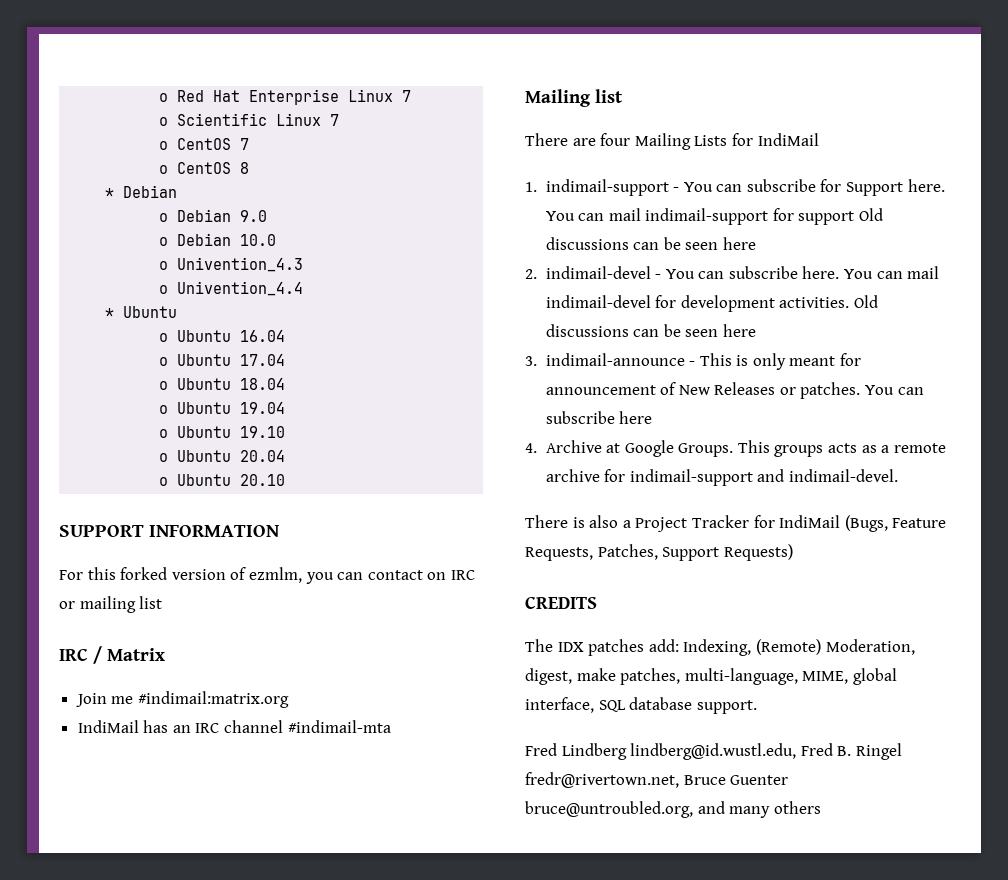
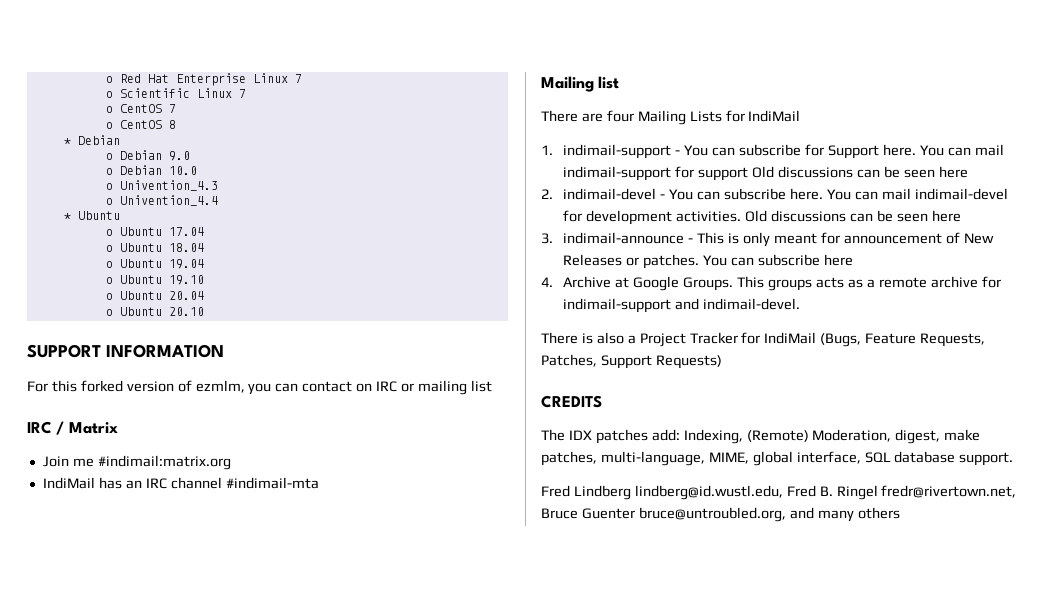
[159,330,286,342] // o Ubuntu 16.04 -> (120, 215) none

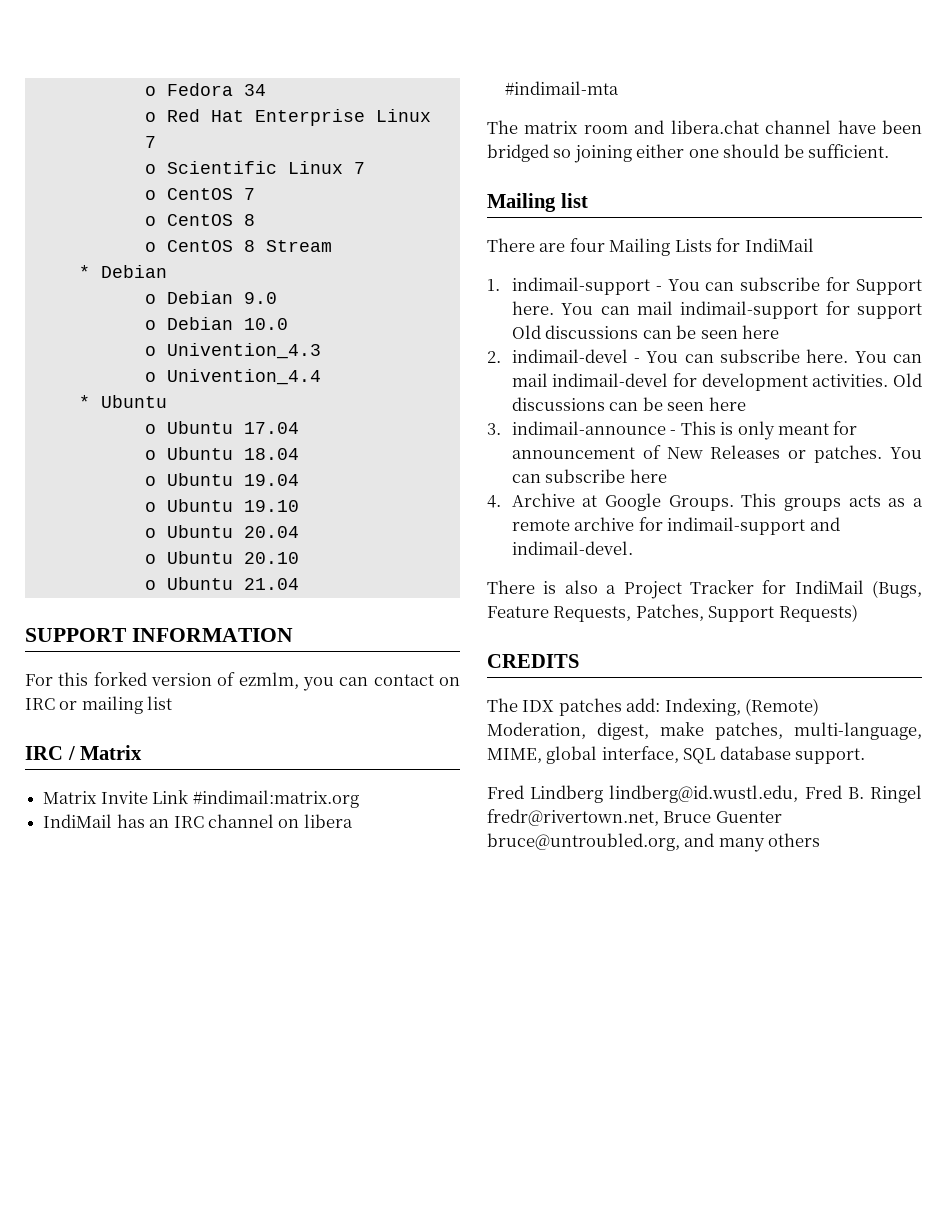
[105,76,113,83] o -> [144,83,266,96] [144,112,156,122] o Fedora 34 // o
(176, 124) none -> [144,240,332,252] // o CentOS 8 Stream
(204, 311) none -> [144,577,299,590] // o Ubuntu 21.04
[42,456,94,467] Join me -> [43,790,189,804] Matrix Invite Link
(222, 483) none -> [278,814,353,828] on libera
(319, 483) none -> [487,120,922,134] [487,144,890,163] // The matrix room and libera.chat channel have been bridged so joining either one should be sufficient.

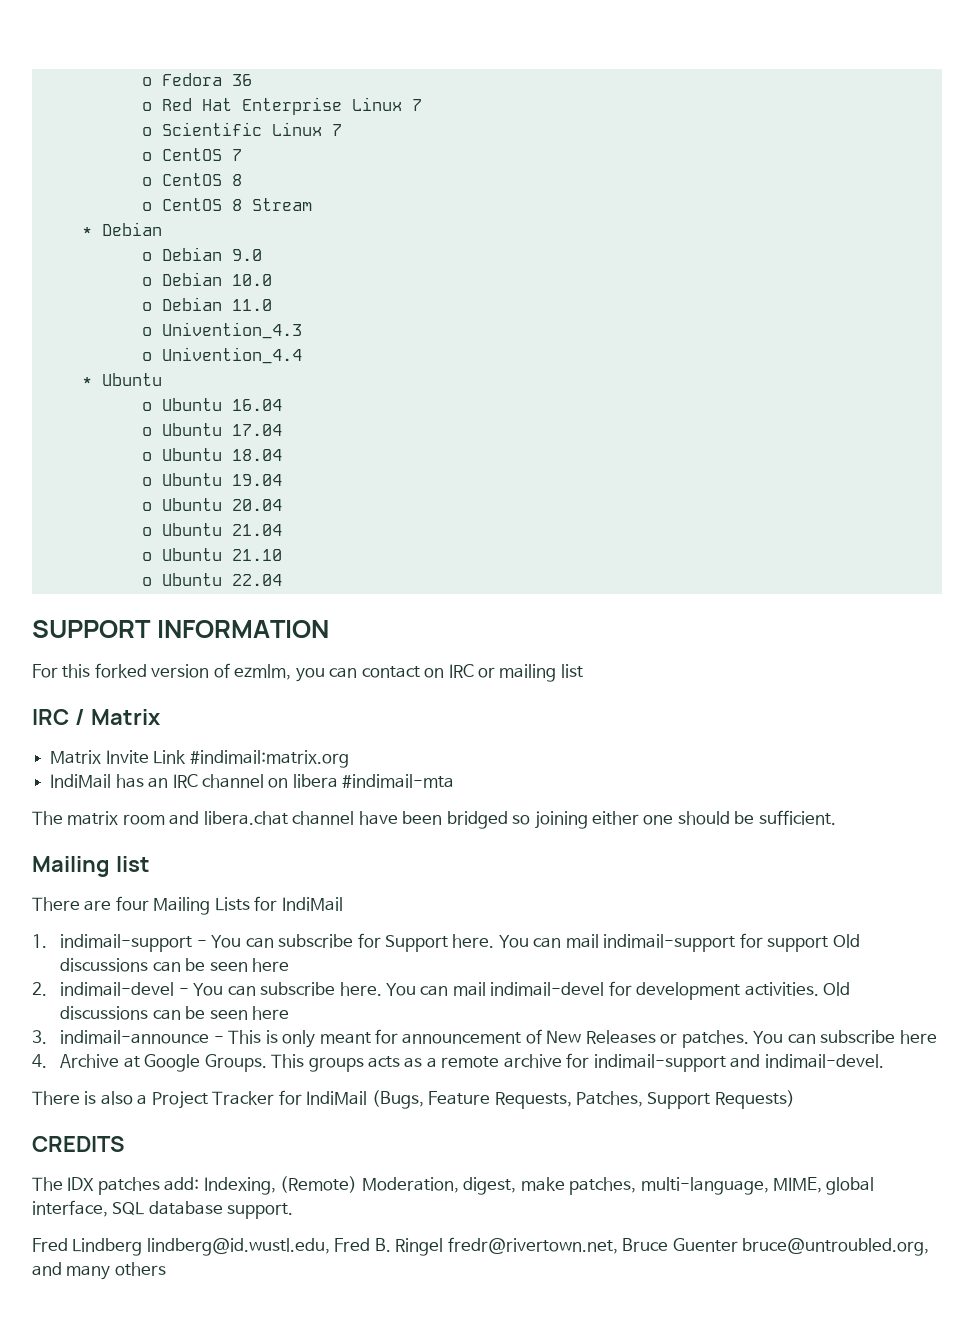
[243,84,266,96] 34 -> [231,74,252,86] 36
(288, 324) none -> [141,297,272,311] // o Debian 11.0
(167, 401) none -> [141,398,282,411] // o Ubuntu 16.04
[144,499,299,512] // o Ubuntu 19.10 -> (282, 480) none
[243,552,299,564] [144,577,299,590] 20.10 // o Ubuntu 21.04 -> [231,524,282,536] [141,548,282,561] [141,573,282,586] 21.04 // o Ubuntu 21.10 // o Ubuntu 22.04

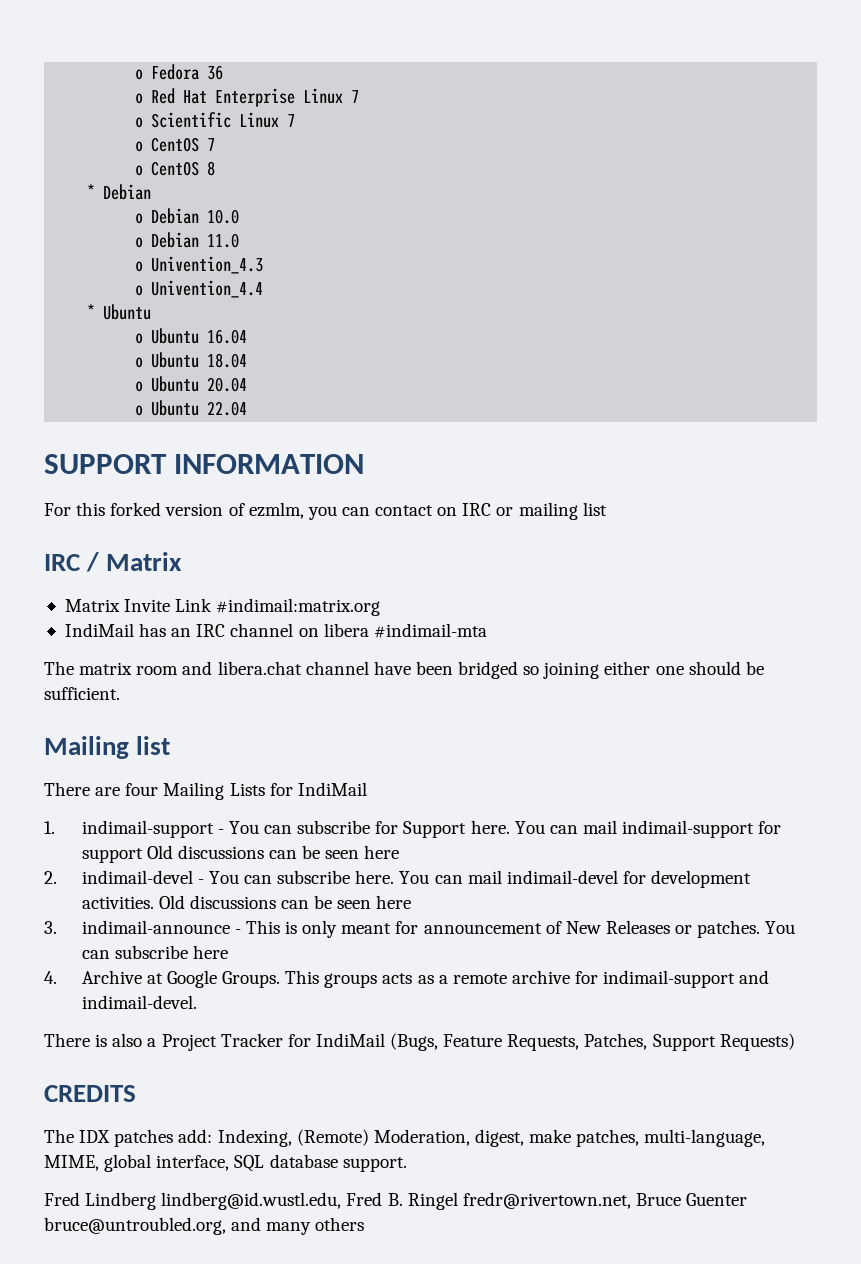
[141,198,312,211] // o CentOS 8 Stream -> (216, 168) none
[141,247,262,261] // o Debian 9.0 -> (152, 192) none
[141,423,282,436] // o Ubuntu 17.04 -> (248, 336) none
[141,473,282,486] // o Ubuntu 19.04 -> (248, 360) none
[141,523,282,536] [141,548,282,561] // o Ubuntu 21.04 // o Ubuntu 21.10 -> (248, 384) none

